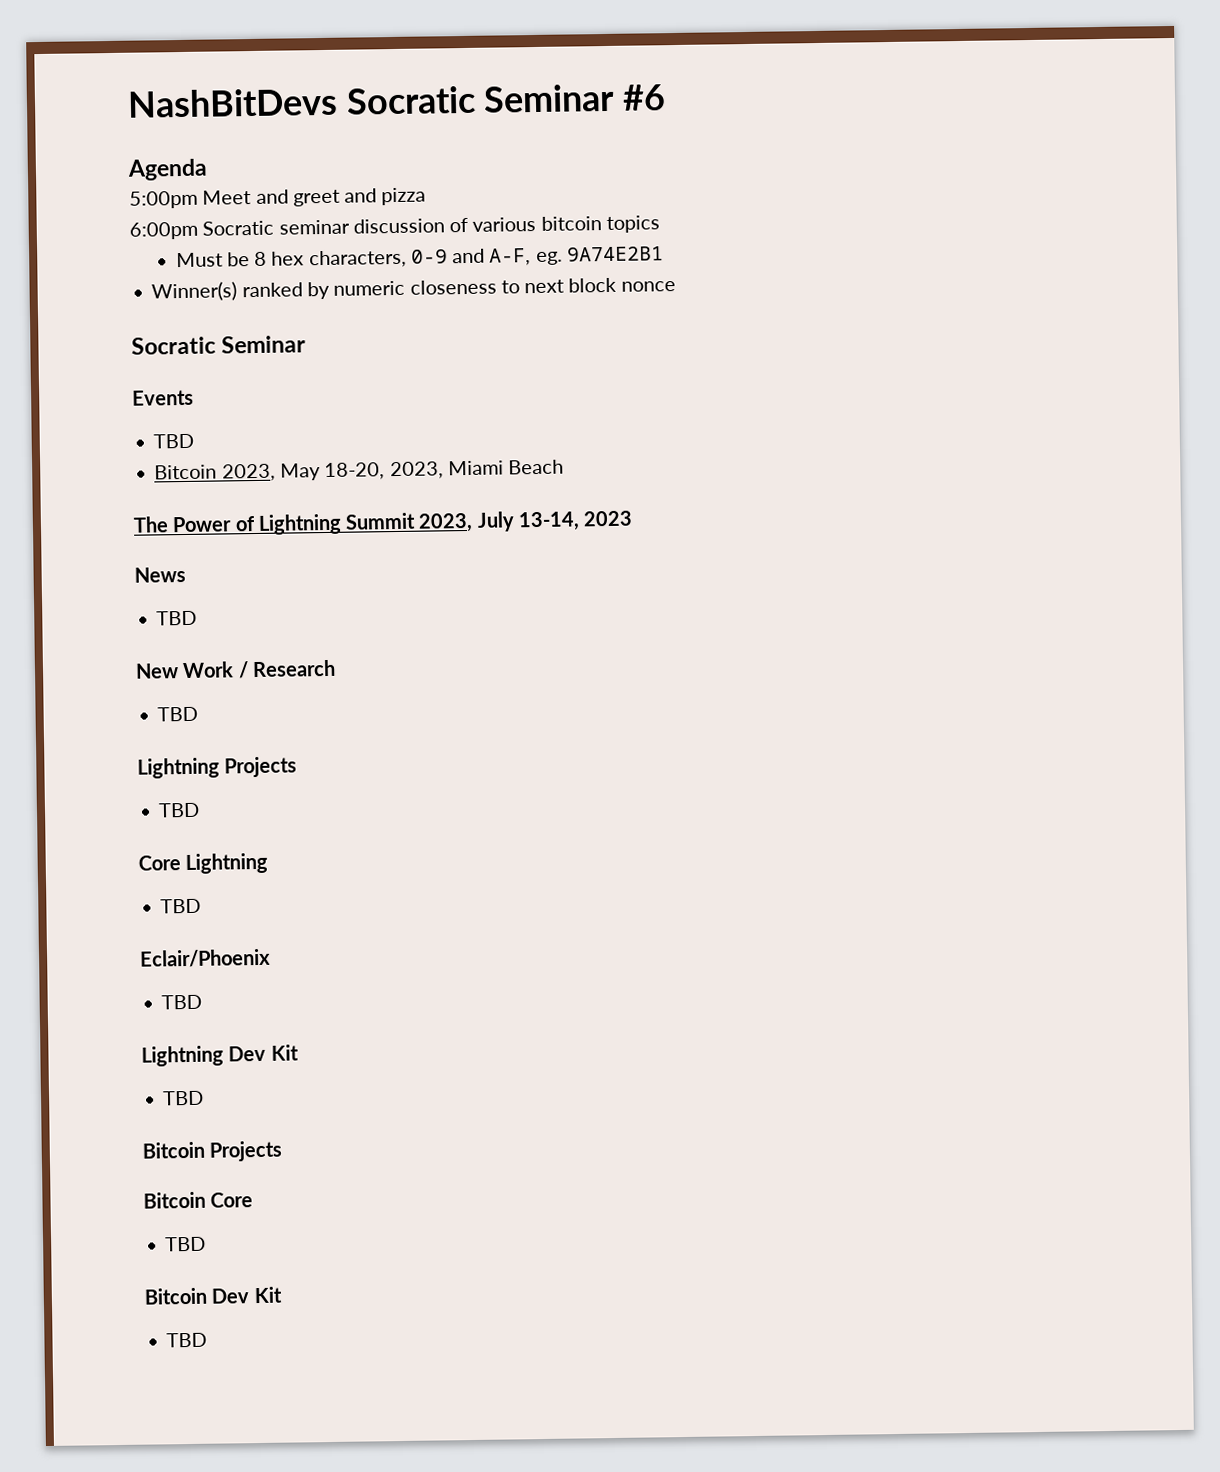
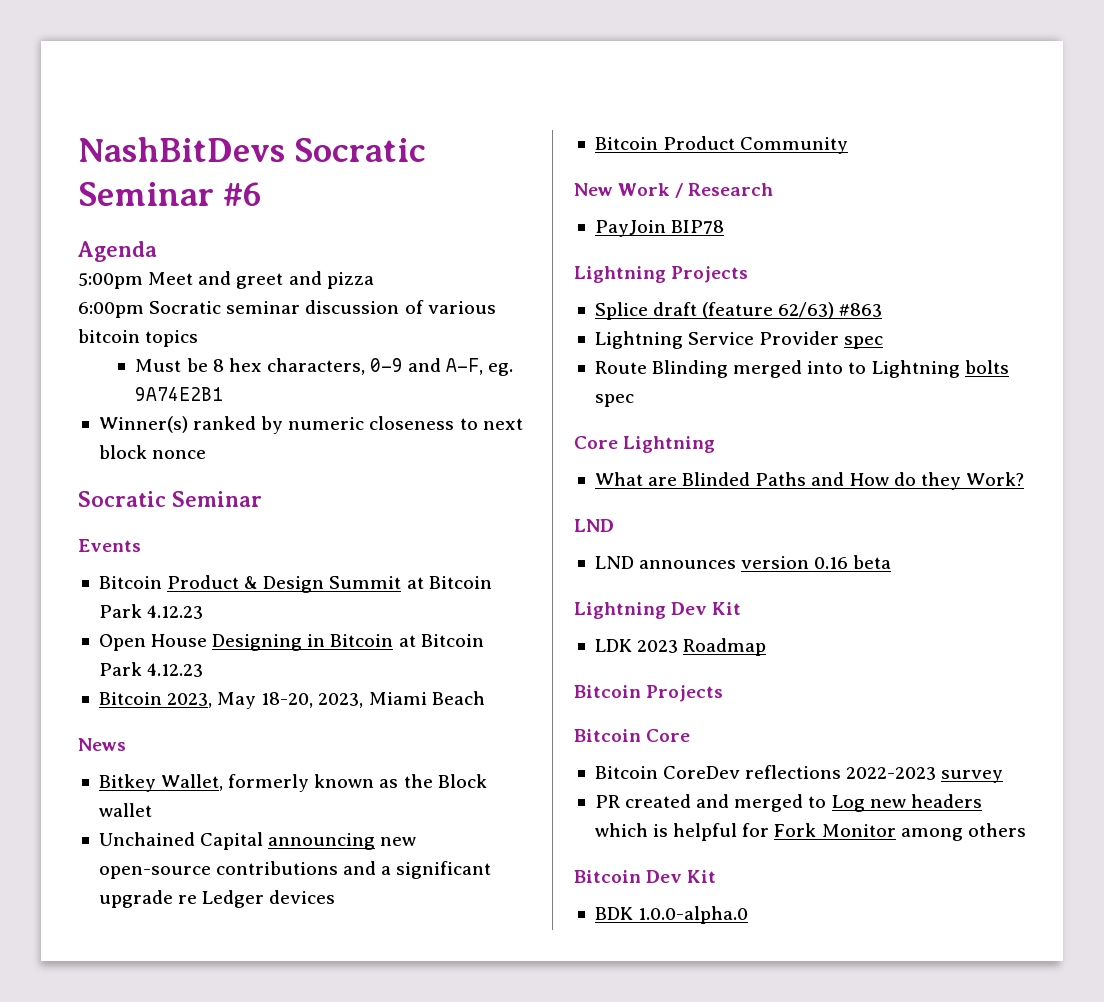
[153,433,195,449] TBD -> [98,575,492,593] [98,604,204,619] [98,634,484,651] [98,662,204,677] Bitcoin Product & Design Summit at Bitcoin Park 4.12.23 // Open House Designing in Bitcoin at Bitcoin Park 4.12.23
[133,510,634,535] [134,566,186,583] [156,610,198,626] The Power of Lightning Summit 2023, July 13-14, 2023 // News // TBD -> [78,738,126,751] [98,774,487,792] [98,803,152,817] [98,832,417,850] [98,861,492,879] [98,890,336,908] [594,136,849,154] News // Bitkey Wallet, formerly known as the Block wallet // Unchained Capital announcing new open-source contributions and a significant upgrade re Ledger devices // Bitcoin Product Community
[157,706,199,722] TBD -> [594,220,725,237] PayJoin BIP78
[158,802,201,818] [138,852,269,875] [160,898,202,914] [139,948,271,968] [161,994,203,1010] TBD // Core Lightning // TBD // Eclair/Phoenix // TBD -> [594,302,883,320] [594,331,884,349] [594,360,1009,378] [594,394,634,407] [574,436,716,453] [594,472,1024,490] [574,519,614,532] [594,555,892,569] Splice draft (feature 62/63) #863 // Lightning Service Provider spec // Route Blinding merged into to Lightning bolts spec // Core Lightning // What are Blinded Paths and How do they Work? // LND // LND announces version 0.16 beta
[162,1090,205,1106] TBD -> [594,638,767,656] LDK 2023 Roadmap
[165,1236,207,1252] TBD -> [594,765,1004,783] [594,794,982,812] [594,823,1026,841] Bitcoin CoreDev reflections 2022-2023 survey // PR created and merged to Log new headers which is helpful for Fork Monitor among others
[166,1332,208,1348] TBD -> [594,906,749,924] BDK 1.0.0-alpha.0

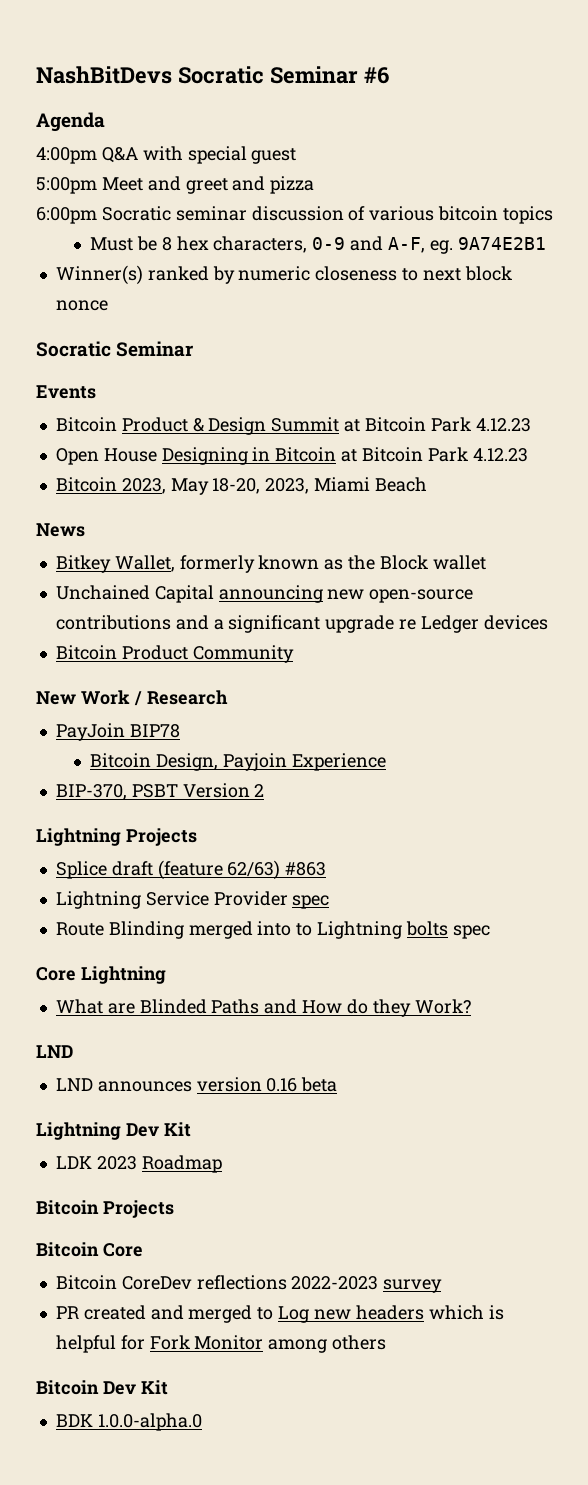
(157, 251) none -> [36,146,297,164] // 4:00pm Q&A with special guest
(725, 227) none -> [89,753,386,771] [55,783,265,800] // Bitcoin Design, Payjoin Experience // BIP-370, PSBT Version 2

